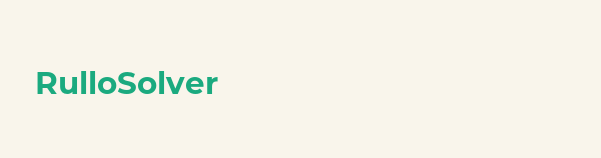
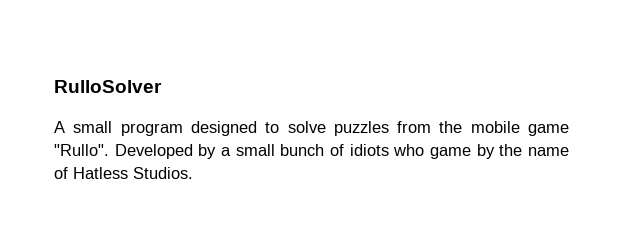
(218, 82) none -> [54,121,569,136] [54,144,569,159] [54,167,193,179] // A small program designed to solve puzzles from the mobile game "Rullo". Developed by a small bunch of idiots who game by the name of Hatless Studios.

